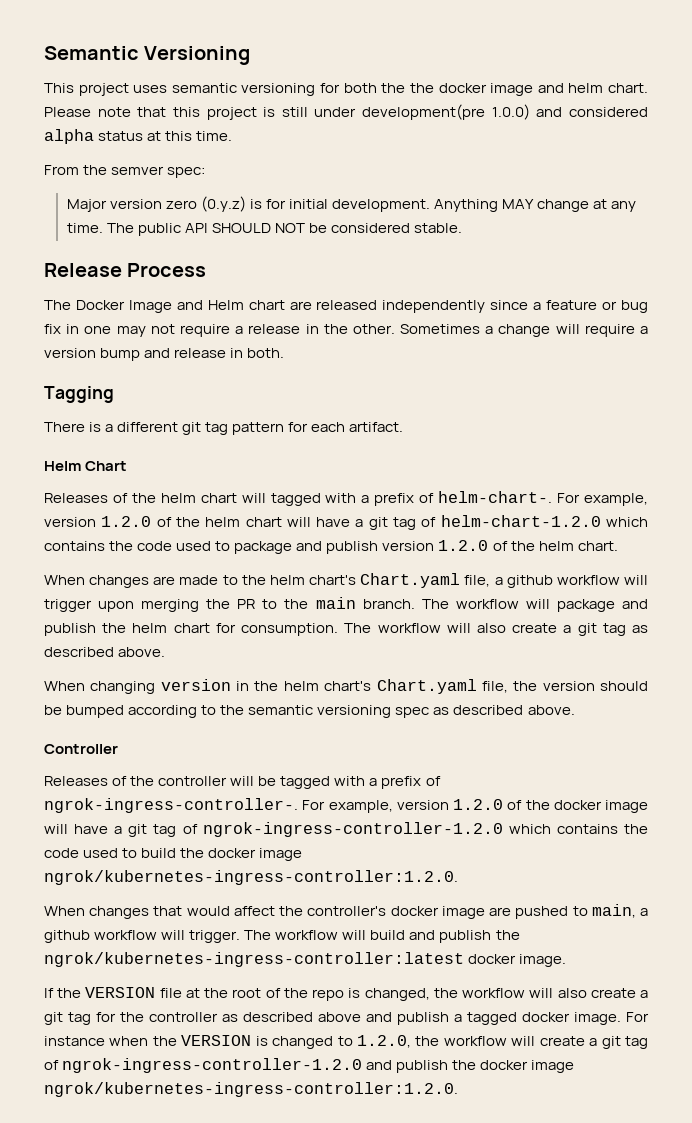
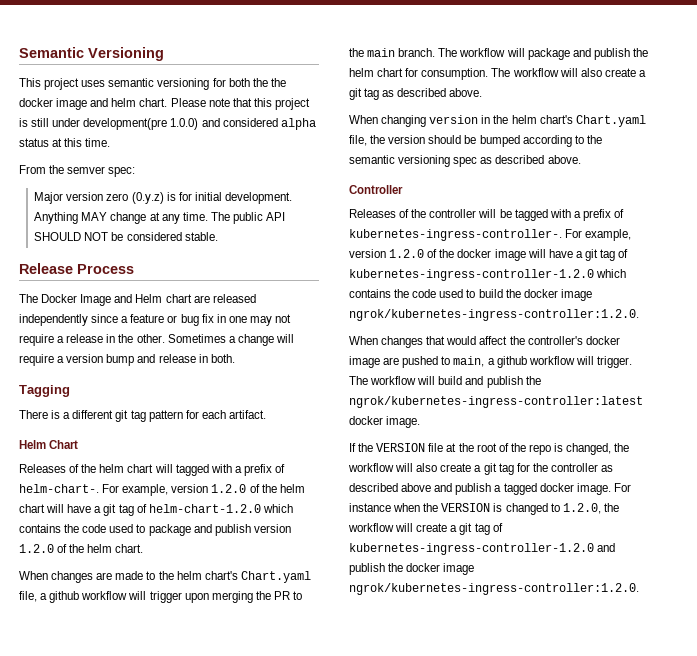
[44,798,298,813] ngrok-ingress-controller-. -> [349,229,562,241] kubernetes-ingress-controller-.
[202,822,503,837] ngrok-ingress-controller-1.2.0 -> [349,269,594,281] kubernetes-ingress-controller-1.2.0
[62,1058,363,1073] ngrok-ingress-controller-1.2.0 -> [349,543,594,555] kubernetes-ingress-controller-1.2.0

